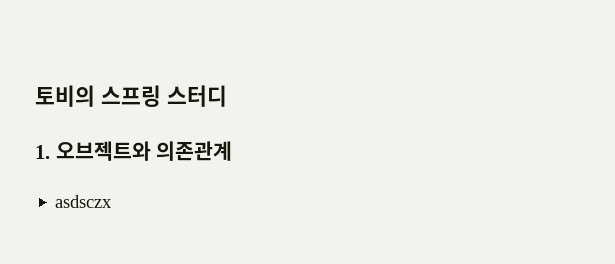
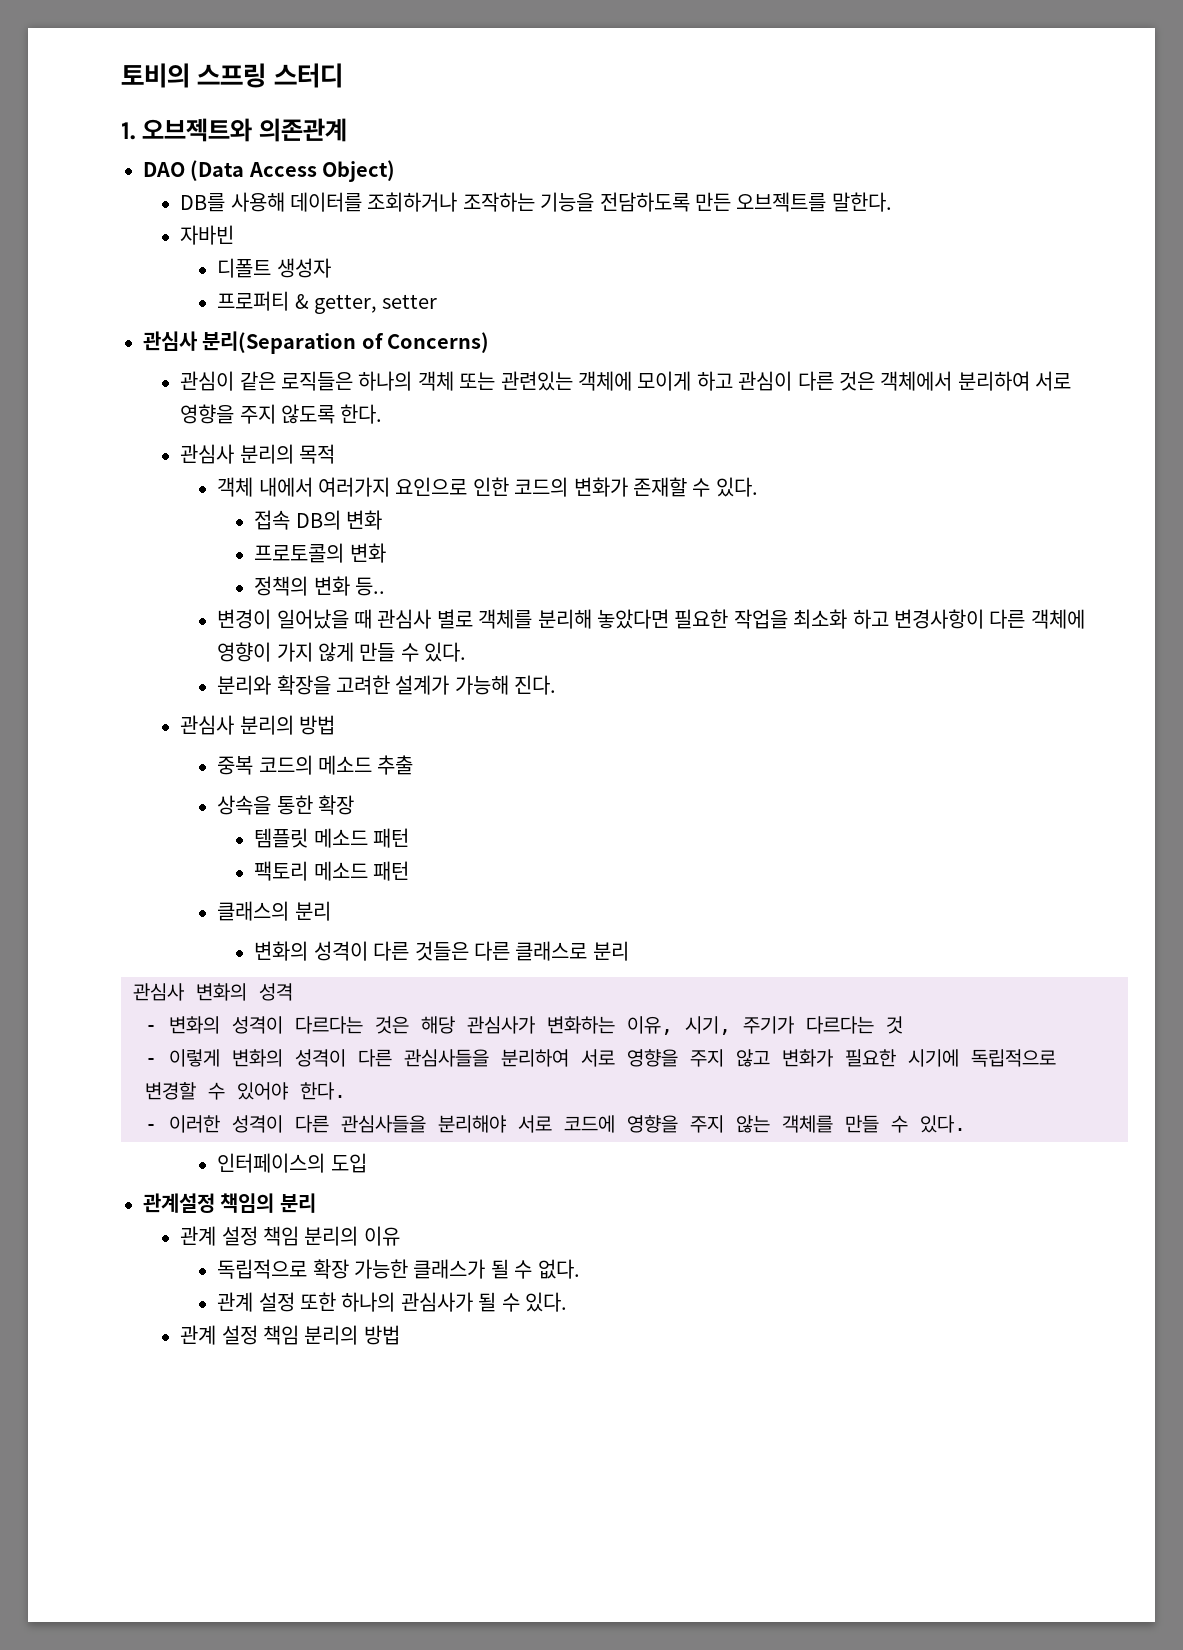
[55,195,113,208] asdsczx -> [143,160,396,182] [180,192,892,212] [180,225,235,245] [217,258,331,278] [217,291,438,314] [143,331,490,354] [180,371,1072,391] [180,404,383,424] [180,444,335,464] [217,477,758,497] [254,510,383,530] [254,543,386,563] [254,576,386,596] [217,609,1085,629] [217,642,467,662] [217,675,557,695] [180,715,335,735] [217,755,414,775] [217,795,355,815] [254,828,410,848] [254,861,410,881] [217,901,331,921] [254,941,629,961] [133,983,293,1001] [145,1016,903,1035] [145,1049,1056,1067] [145,1082,346,1100] [145,1115,966,1133] [217,1153,367,1173] [143,1193,316,1213] [180,1226,400,1246] [217,1259,580,1279] [217,1292,568,1312] [180,1325,400,1345] DAO (Data Access Object) // DB를 사용해 데이터를 조회하거나 조작하는 기능을 전담하도록 만든 오브젝트를 말한다. // 자바빈 // 디폴트 생성자 // 프로퍼티 & getter, setter // 관심사 분리(Separation of Concerns) // 관심이 같은 로직들은 하나의 객체 또는 관련있는 객체에 모이게 하고 관심이 다른 것은 객체에서 분리하여 서로 영향을 주지 않도록 한다. // 관심사 분리의 목적 // 객체 내에서 여러가지 요인으로 인한 코드의 변화가 존재할 수 있다. // 접속 DB의 변화 // 프로토콜의 변화 // 정책의 변화 등.. // 변경이 일어났을 때 관심사 별로 객체를 분리해 놓았다면 필요한 작업을 최소화 하고 변경사항이 다른 객체에 영향이 가지 않게 만들 수 있다. // 분리와 확장을 고려한 설계가 가능해 진다. // 관심사 분리의 방법 // 중복 코드의 메소드 추출 // 상속을 통한 확장 // 템플릿 메소드 패턴 // 팩토리 메소드 패턴 // 클래스의 분리 // 변화의 성격이 다른 것들은 다른 클래스로 분리 // 관심사 변화의 성격 // - 변화의 성격이 다르다는 것은 해당 관심사가 변화하는 이유, 시기, 주기가 다르다는 것 // - 이렇게 변화의 성격이 다른 관심사들을 분리하여 서로 영향을 주지 않고 변화가 필요한 시기에 독립적으로 변경할 수 있어야 한다. // - 이러한 성격이 다른 관심사들을 분리해야 서로 코드에 영향을 주지 않는 객체를 만들 수 있다. // 인터페이스의 도입 // 관계설정 책임의 분리 // 관계 설정 책임 분리의 이유 // 독립적으로 확장 가능한 클래스가 될 수 없다. // 관계 설정 또한 하나의 관심사가 될 수 있다. // 관계 설정 책임 분리의 방법

